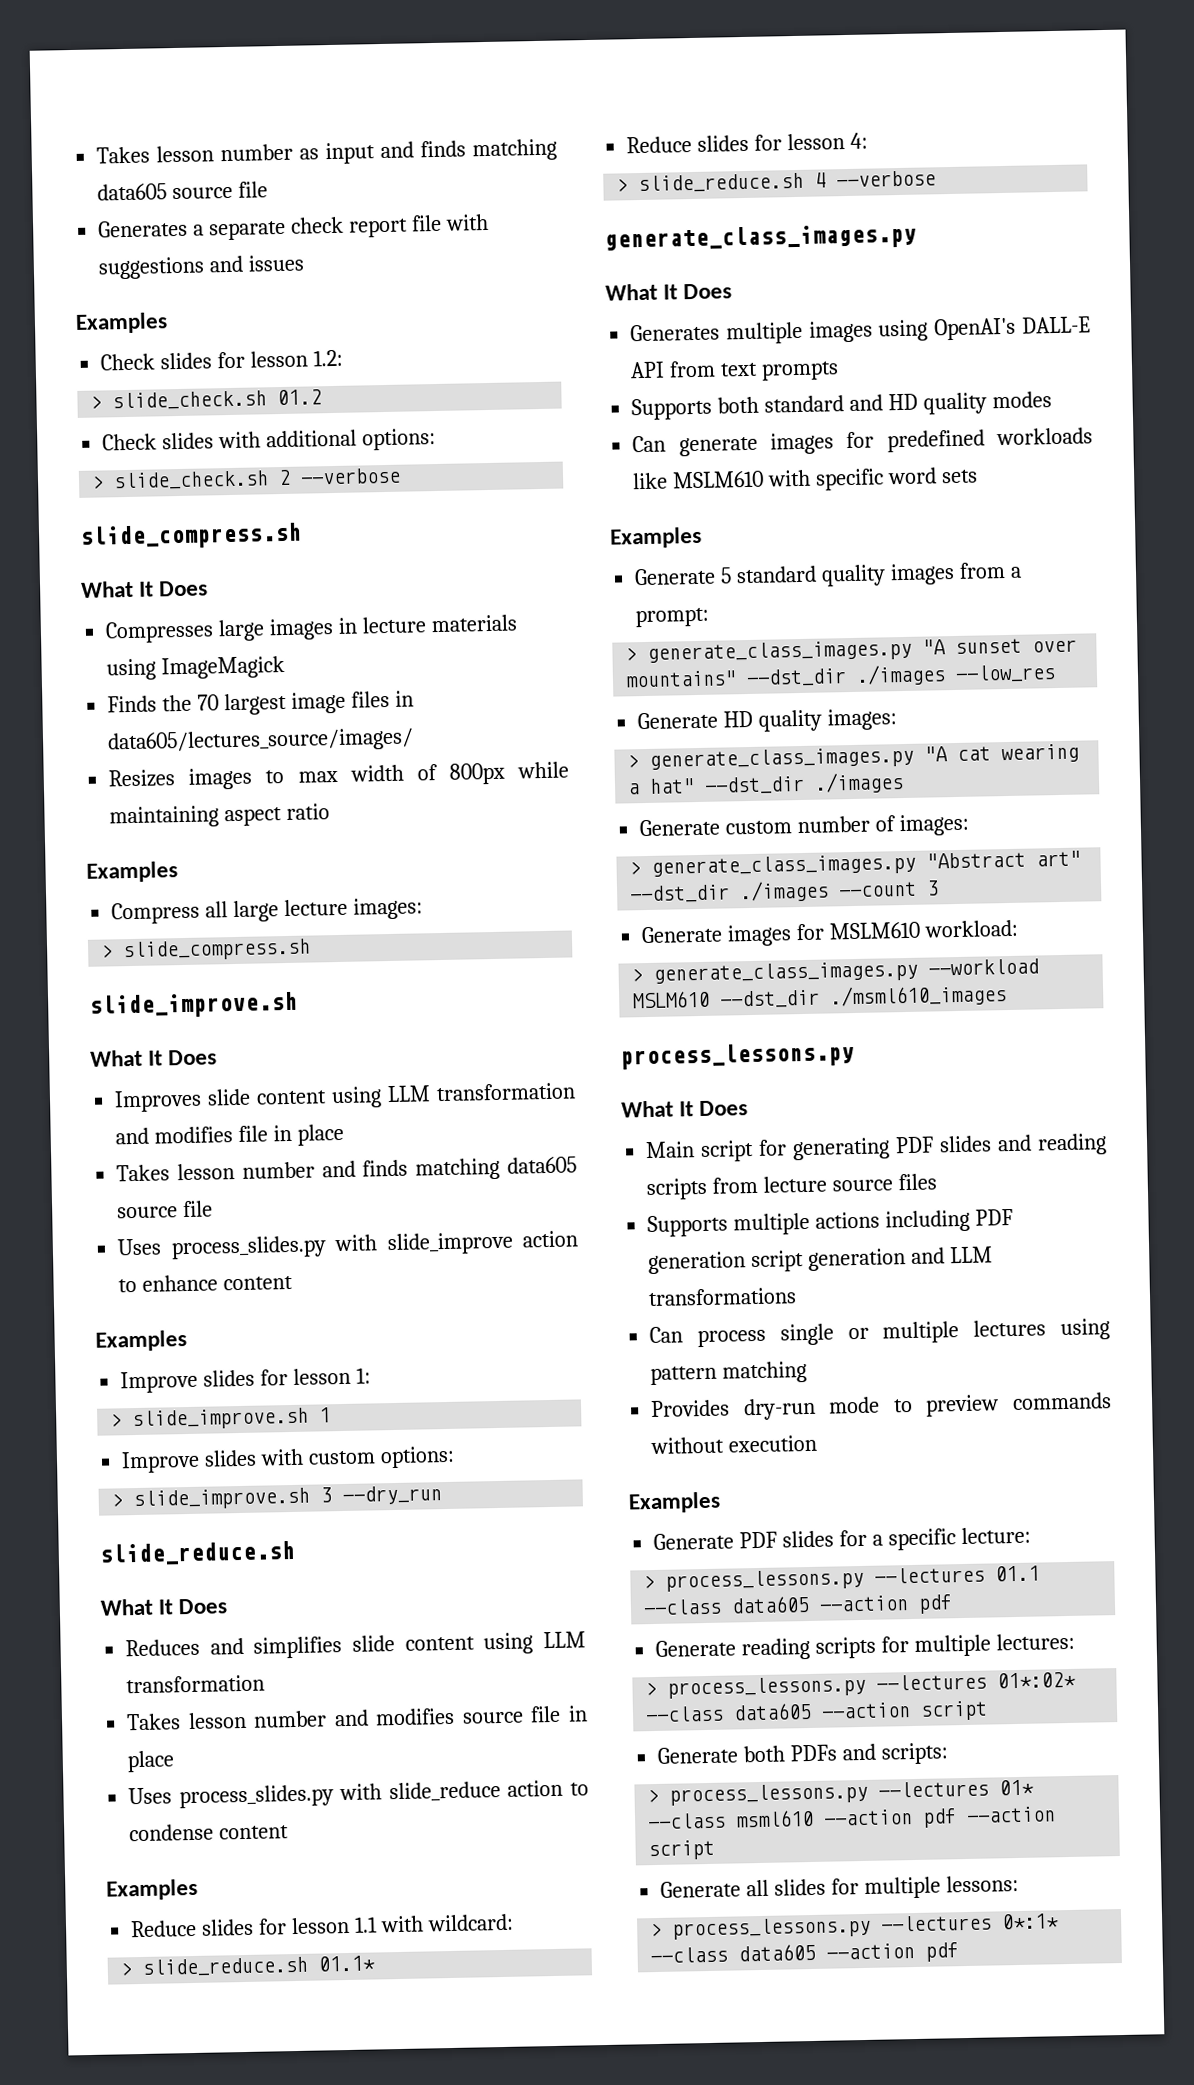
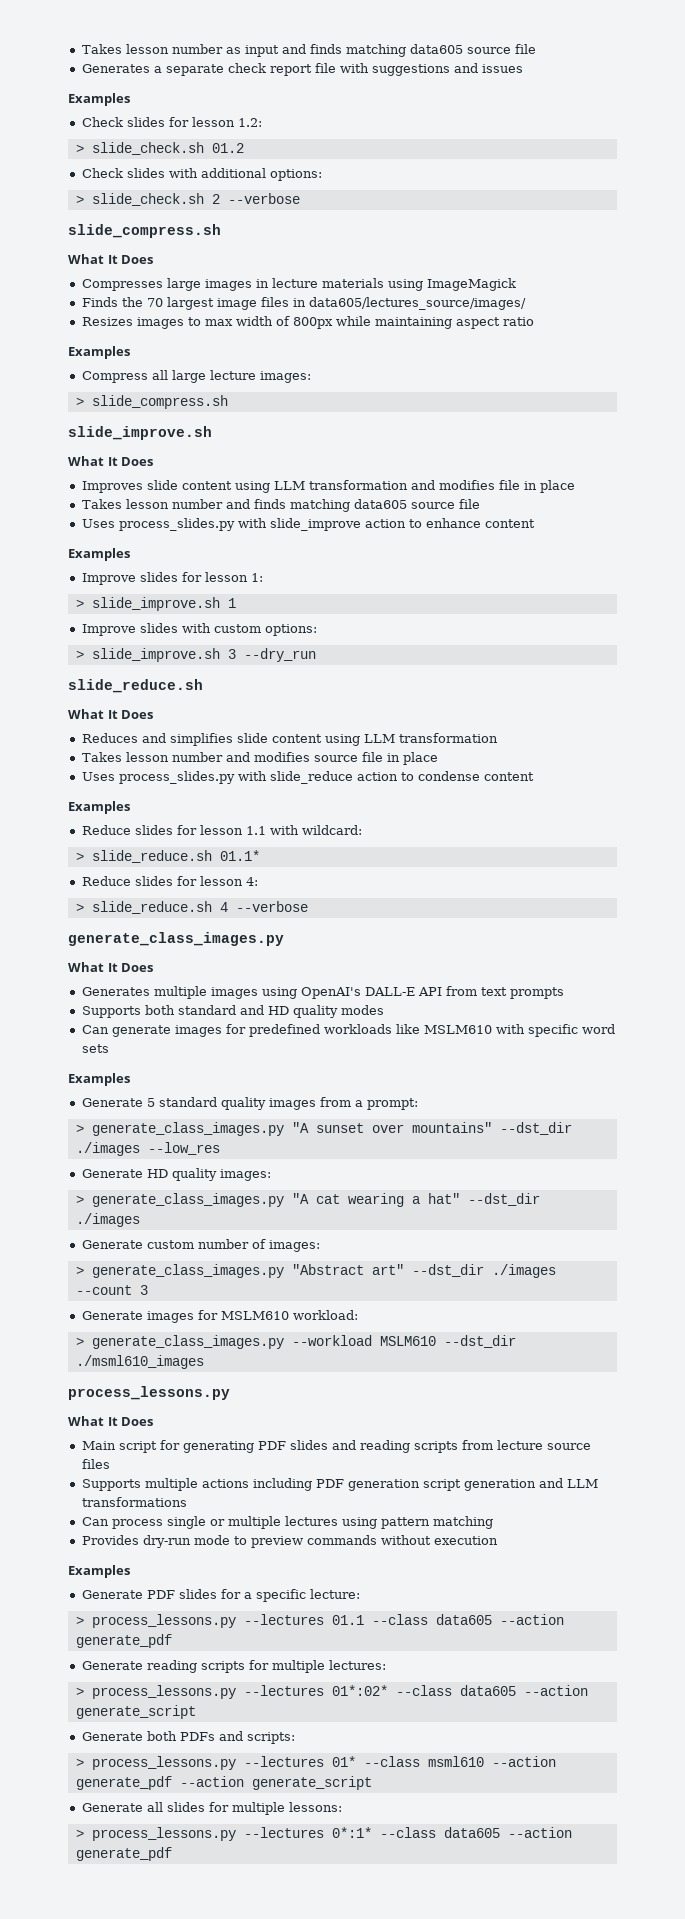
[918,1594,954,1614] pdf -> [75,1634,172,1648] generate_pdf
[920,1700,989,1721] script -> [75,1705,196,1719] generate_script
[922,1806,1057,1828] [648,1839,716,1861] pdf --action script -> [75,1776,372,1790] generate_pdf --action generate_script
[925,1942,960,1962] pdf -> [75,1847,172,1861] generate_pdf

